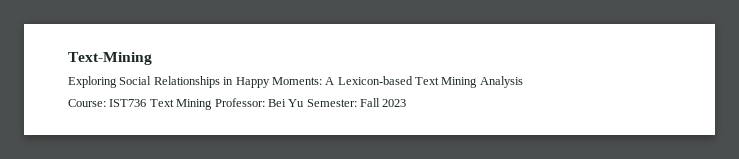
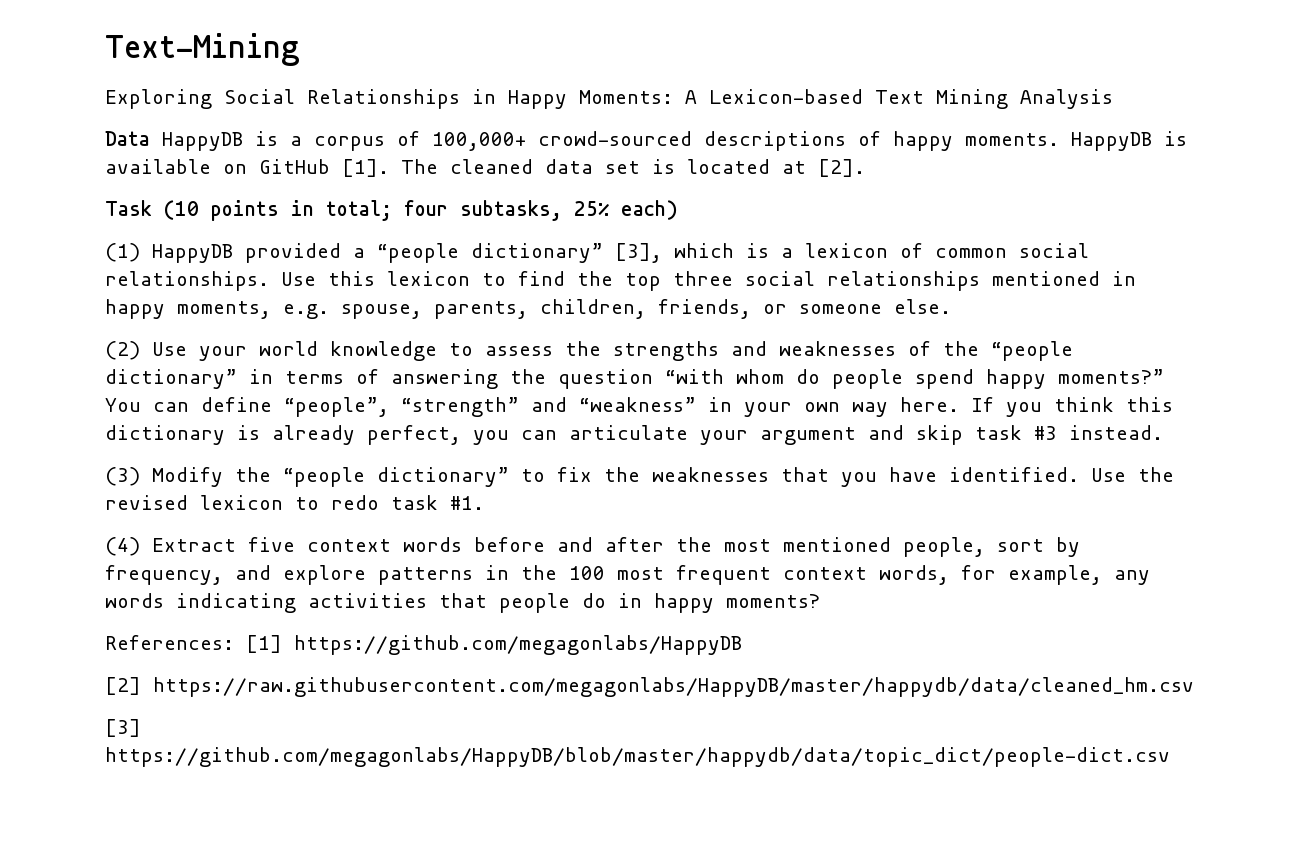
[68,98,407,110] Course: IST736 Text Mining Professor: Bei Yu Semester: Fall 2023 -> [105,131,1187,151] [105,159,865,177] [105,200,678,221] [105,243,1089,263] [105,271,1136,291] [105,299,951,319] [105,341,1073,361] [105,369,1164,389] [105,397,1173,417] [105,425,1163,445] [105,467,1174,487] [105,495,484,510] [105,537,1080,557] [105,565,1150,585] [105,593,820,613] [105,635,742,655] [105,677,1194,697] [105,719,141,737] [105,747,1170,767] Data HappyDB is a corpus of 100,000+ crowd-sourced descriptions of happy moments. HappyDB is available on GitHub [1]. The cleaned data set is located at [2]. // Task (10 points in total; four subtasks, 25% each) // (1) HappyDB provided a “people dictionary” [3], which is a lexicon of common social relationships. Use this lexicon to find the top three social relationships mentioned in happy moments, e.g. spouse, parents, children, friends, or someone else. // (2) Use your world knowledge to assess the strengths and weaknesses of the “people dictionary” in terms of answering the question “with whom do people spend happy moments?” You can define “people”, “strength” and “weakness” in your own way here. If you think this dictionary is already perfect, you can articulate your argument and skip task #3 instead. // (3) Modify the “people dictionary” to fix the weaknesses that you have identified. Use the revised lexicon to redo task #1. // (4) Extract five context words before and after the most mentioned people, sort by frequency, and explore patterns in the 100 most frequent context words, for example, any words indicating activities that people do in happy moments? // References: [1] https://github.com/megagonlabs/HappyDB // [2] https://raw.githubusercontent.com/megagonlabs/HappyDB/master/happydb/data/cleaned_hm.csv // [3] https://github.com/megagonlabs/HappyDB/blob/master/happydb/data/topic_dict/people-dict.csv

